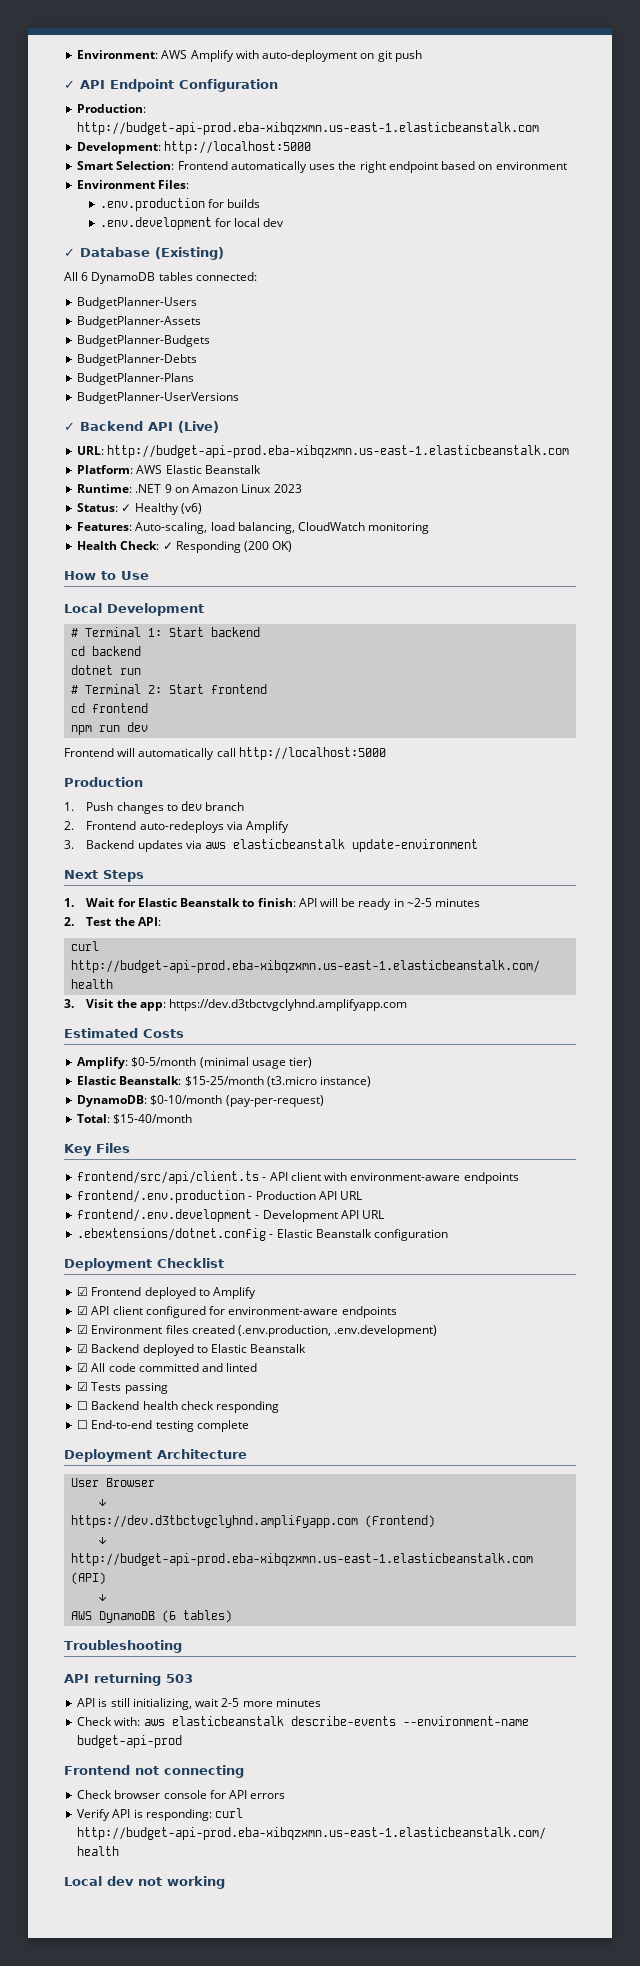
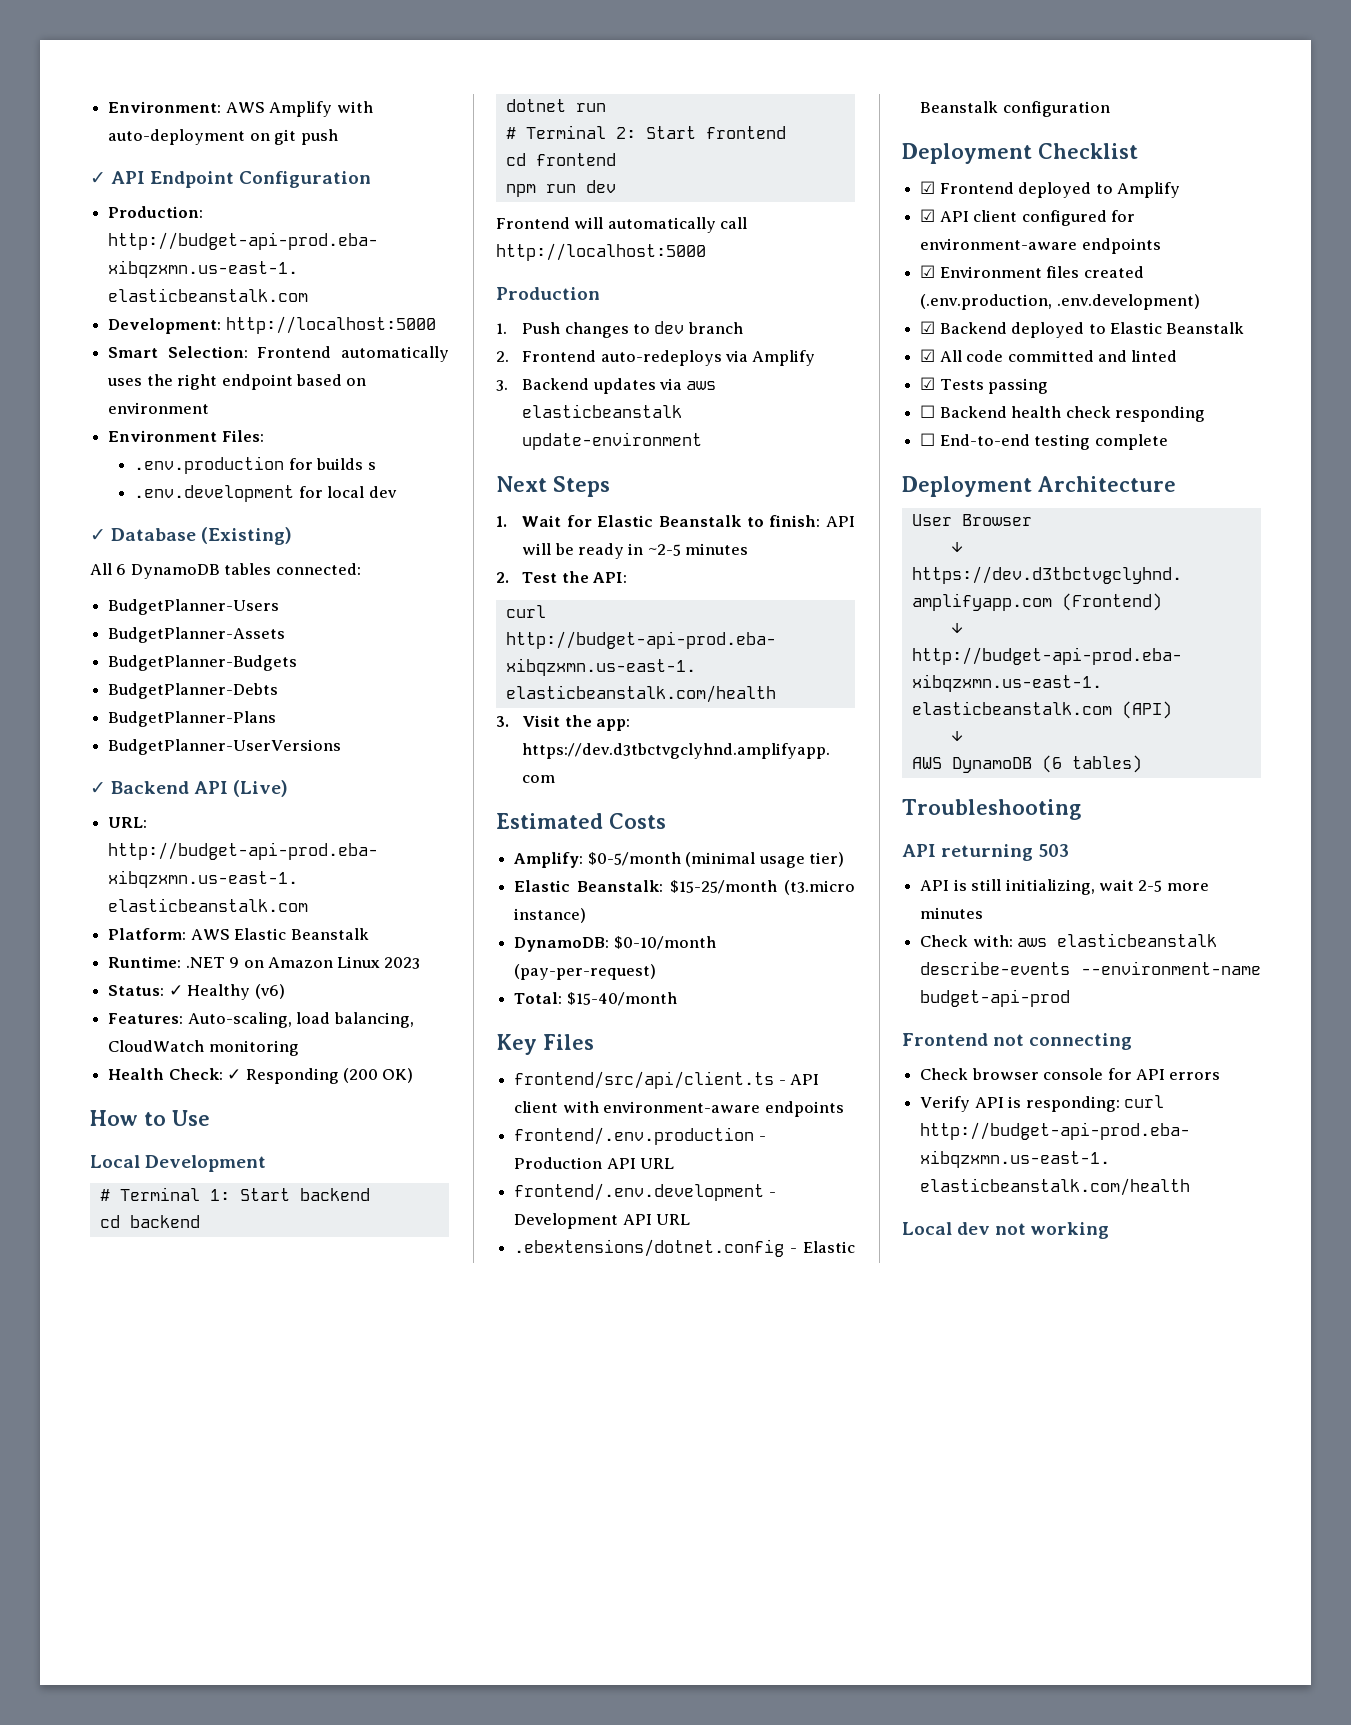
(260, 203) none -> [367,462,376,470] s

